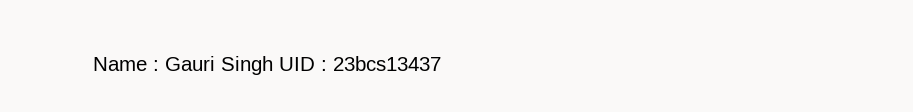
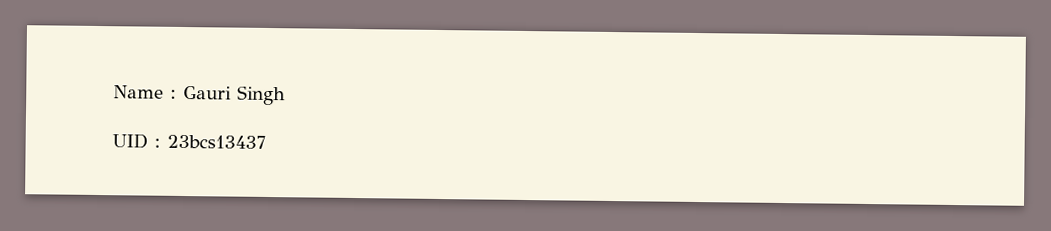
(273, 65) none -> (286, 95) //

